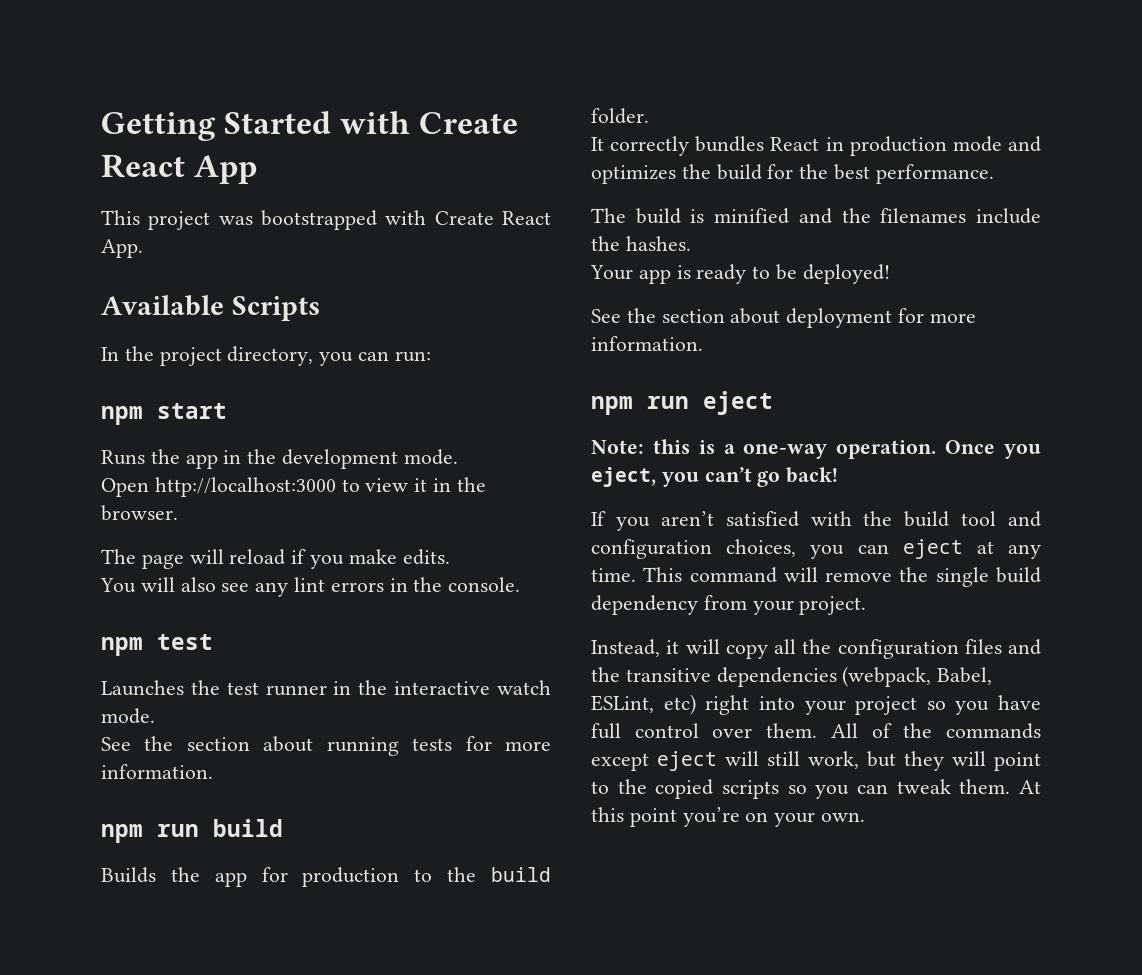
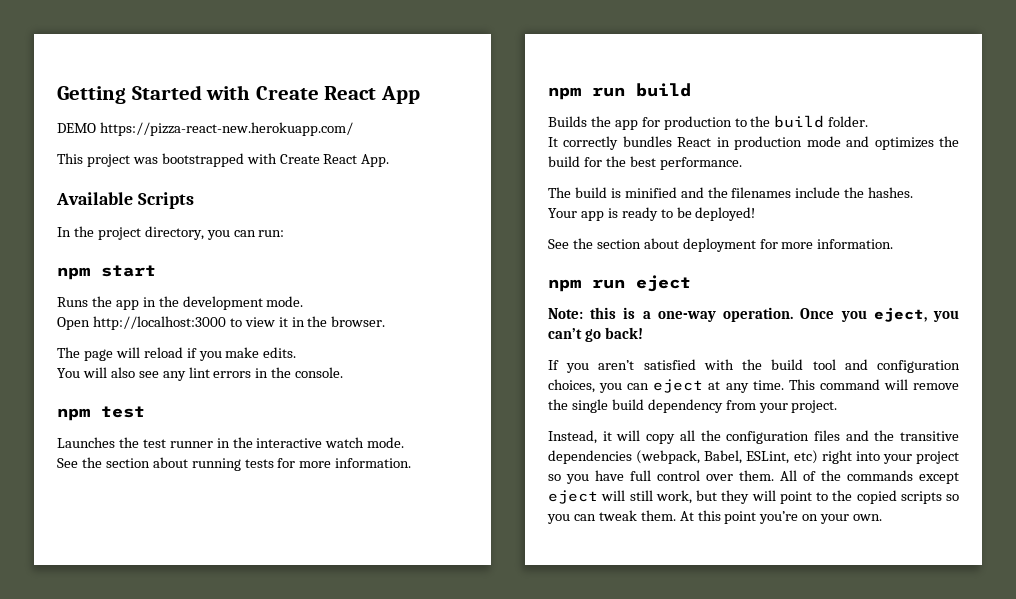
(258, 169) none -> [57,122,353,136] // DEMO https://pizza-react-new.herokuapp.com/

